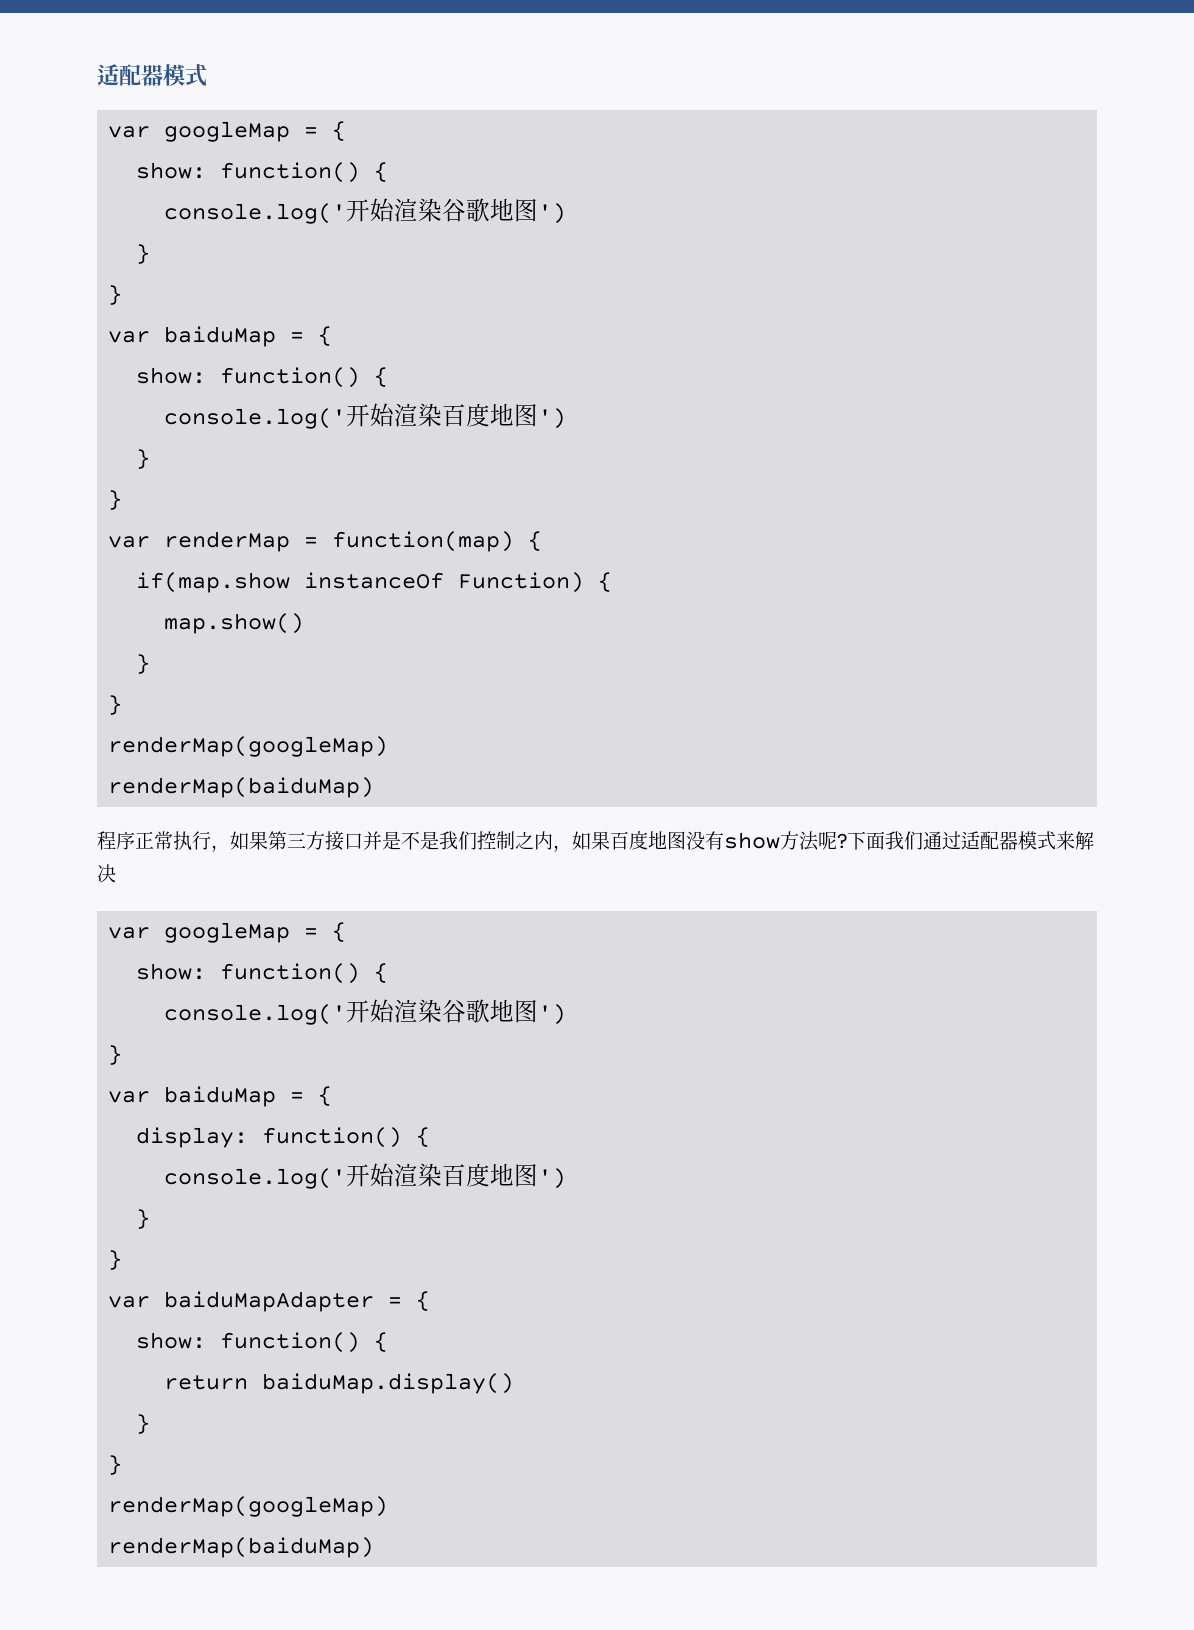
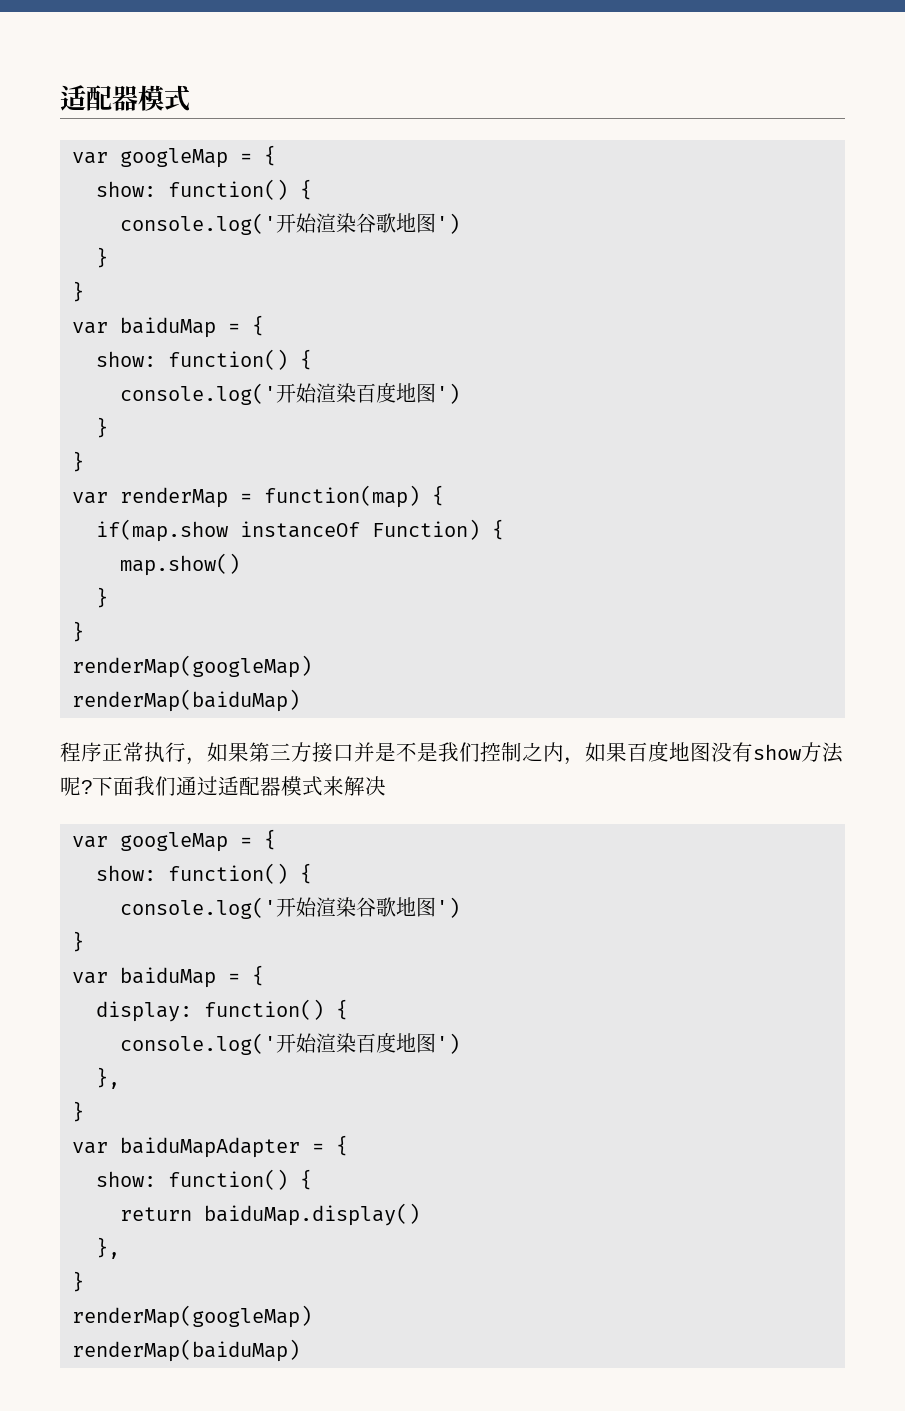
[136,1209,151,1229] } -> [96,1067,121,1089] },
[136,1414,151,1434] } -> [96,1237,121,1259] },

